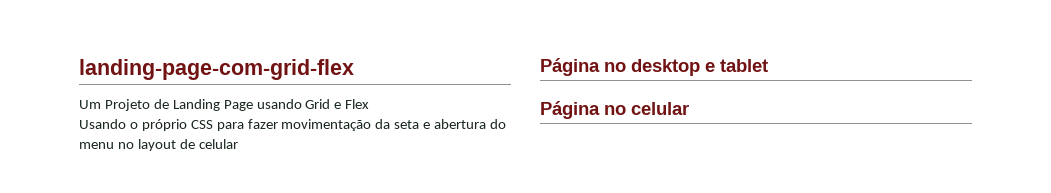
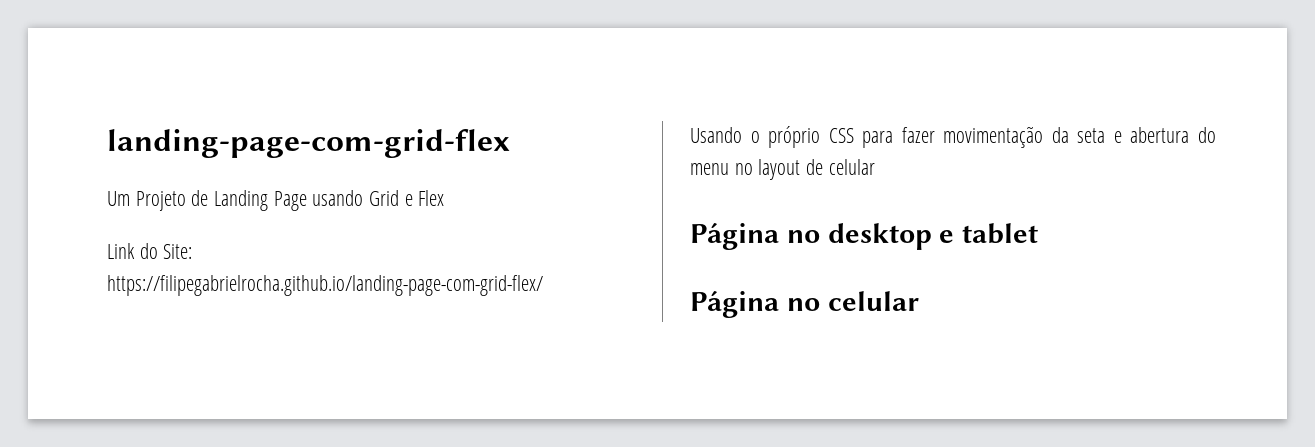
(370, 104) none -> [107,243,193,259] [107,275,543,296] // Link do Site: https://filipegabrielrocha.github.io/landing-page-com-grid-flex/

